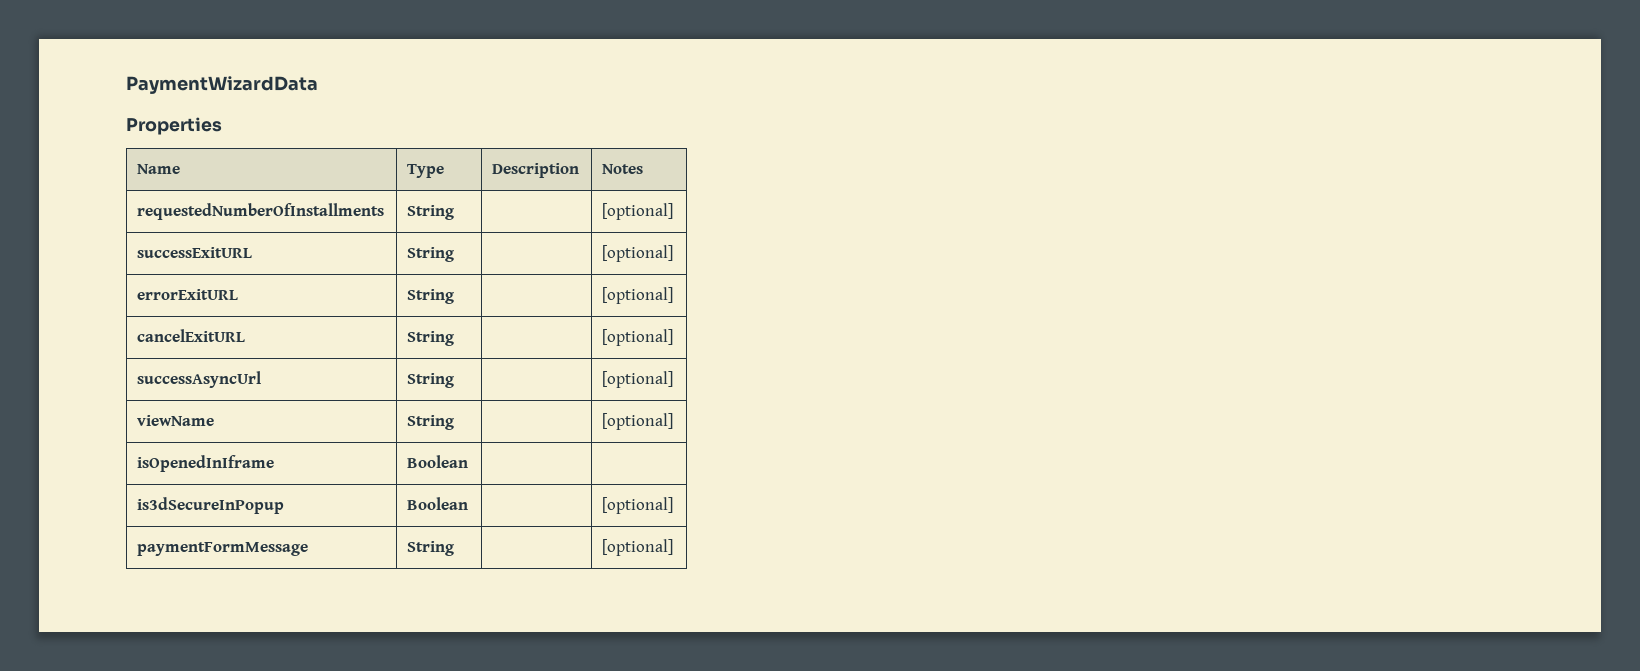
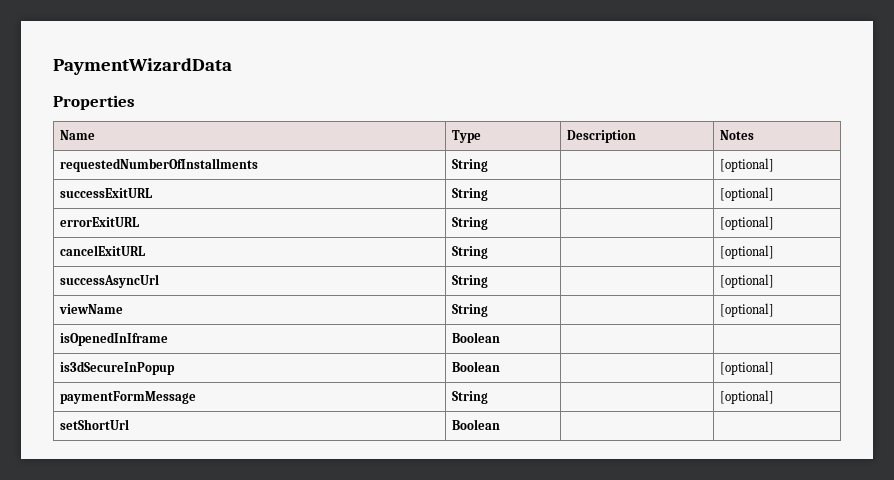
(674, 547) none -> [59,419,129,430] [451,419,500,430] // setShortUrl | Boolean | |

